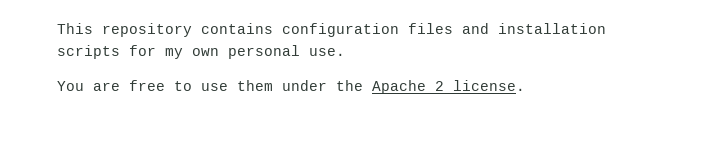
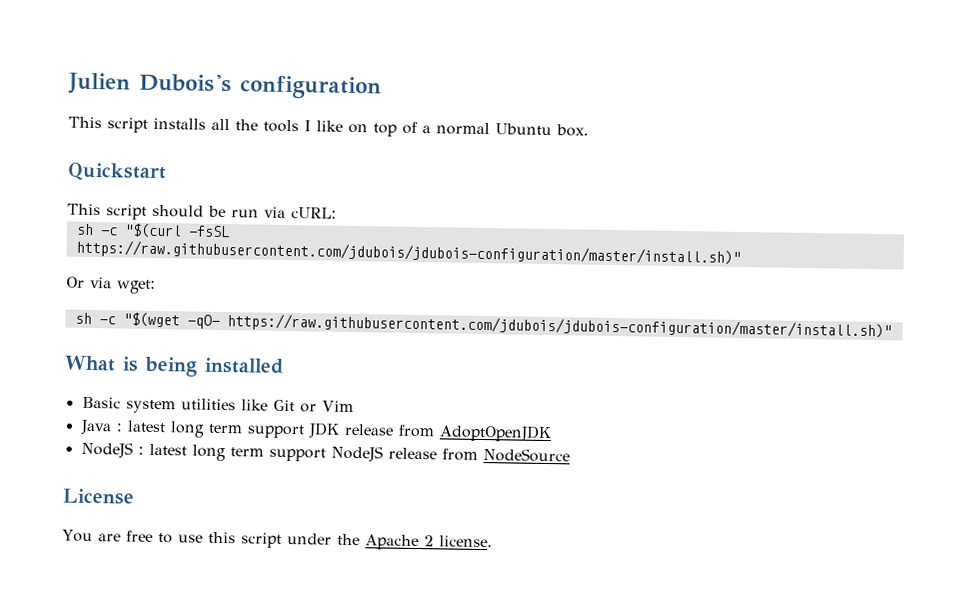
[57,23,606,37] [57,45,345,59] This repository contains configuration files and installation scripts for my own personal use. -> [68,72,382,100] [68,116,589,137] [67,162,167,183] [67,203,337,220] [75,223,230,239] [75,239,741,266] [66,276,156,294] [74,312,892,340] [64,355,284,377] [81,396,354,414] [79,419,552,443] [80,441,570,463] [62,488,135,505] Julien Dubois's configuration // This script installs all the tools I like on top of a normal Ubuntu box. // Quickstart // This script should be run via cURL: // sh -c "$(curl -fsSL https://raw.githubusercontent.com/jdubois/jdubois-configuration/master/install.sh)" // Or via wget: // sh -c "$(wget -qO- https://raw.githubusercontent.com/jdubois/jdubois-configuration/master/install.sh)" // What is being installed // Basic system utilities like Git or Vim // Java : latest long term support JDK release from AdoptOpenJDK // NodeJS : latest long term support NodeJS release from NodeSource // License
[237,80,273,91] them -> [207,531,282,548] this script

